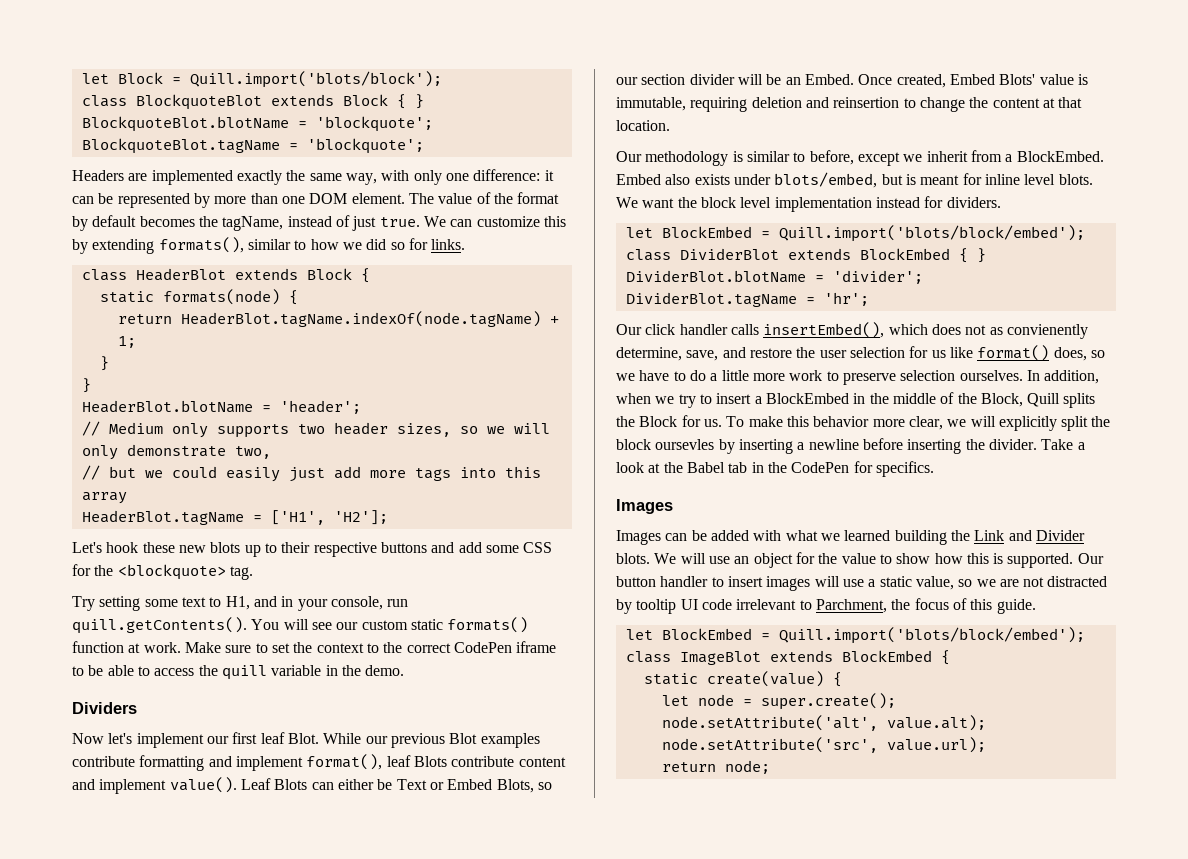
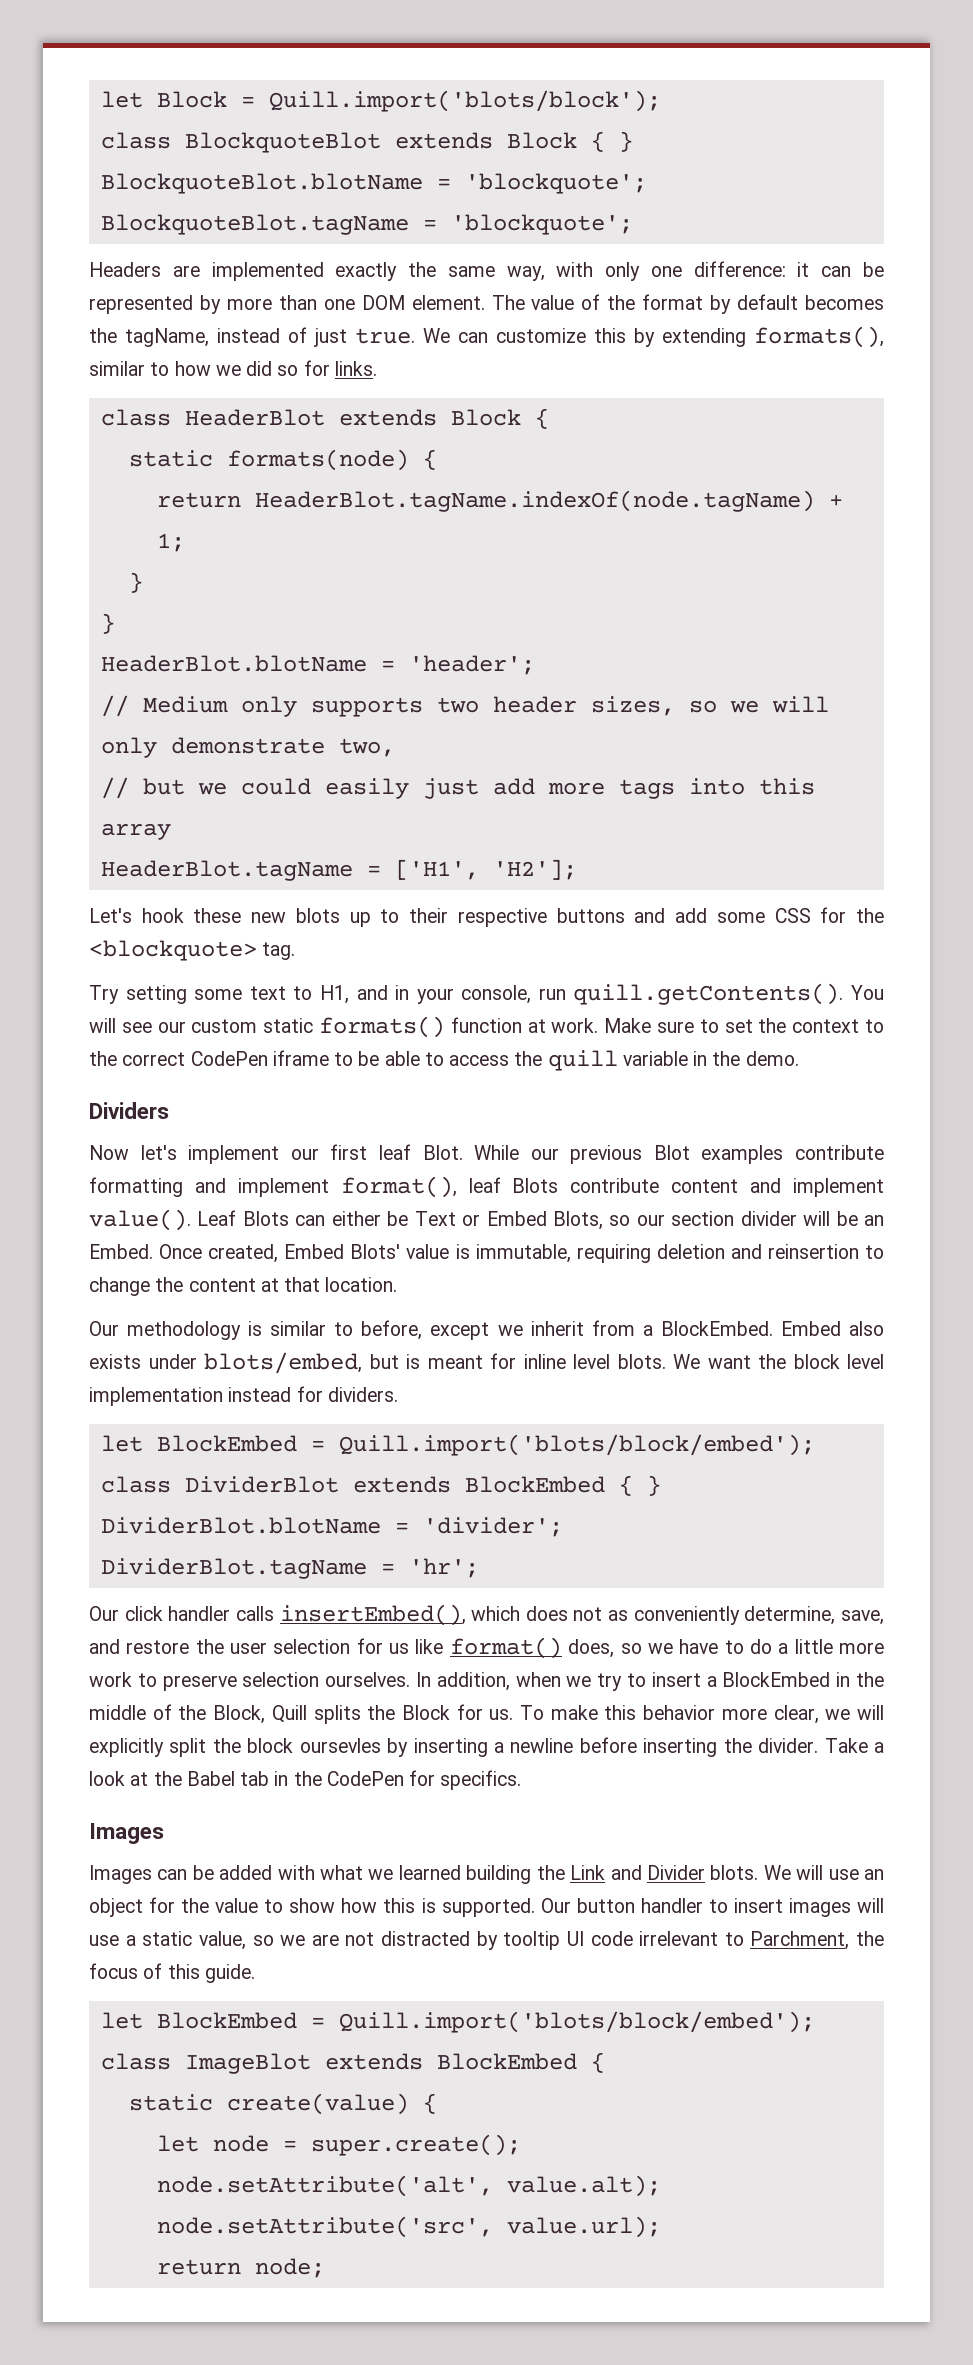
[1006,324,1088,339] convienently -> [633,1606,740,1625] conveniently

